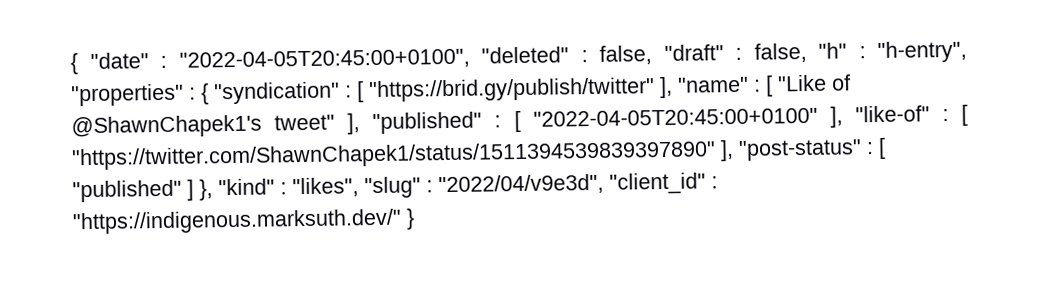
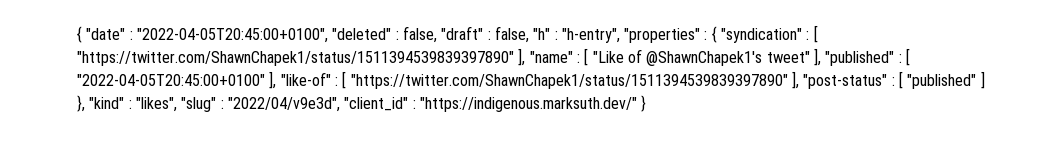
[369,77,655,103] "https://brid.gy/publish/twitter" -> [77,51,514,66] "https://twitter.com/ShawnChapek1/status/1511394539839397890"

